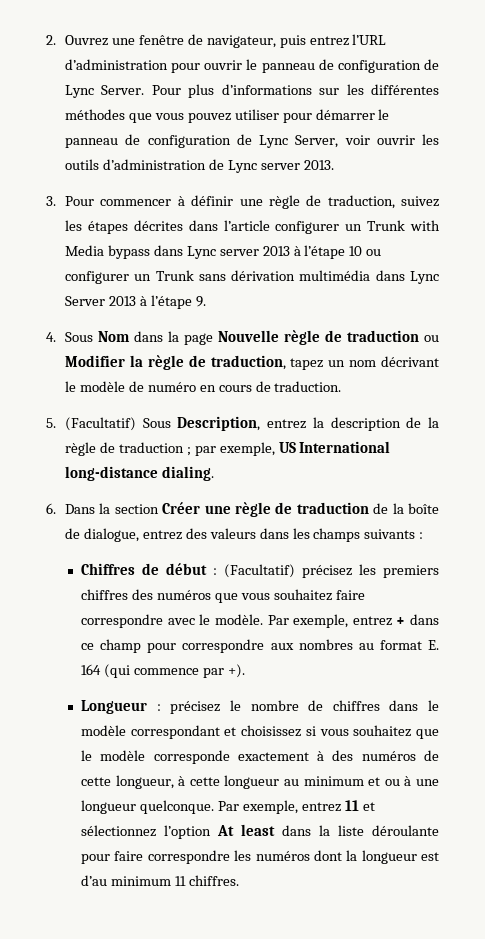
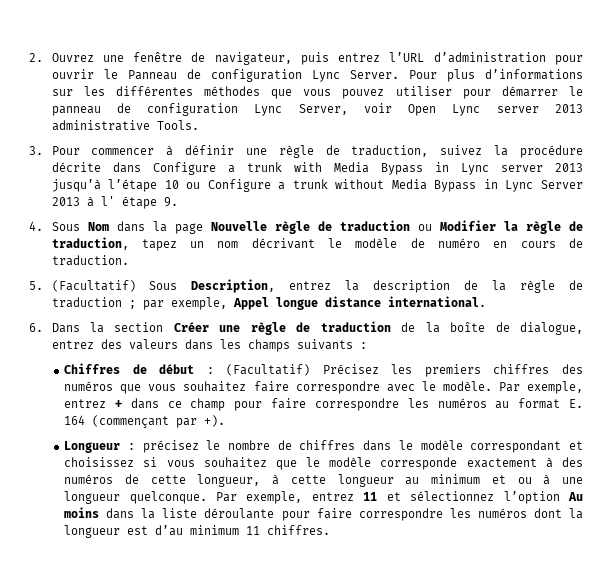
[261,59,440,73] panneau de configuration de -> [127,69,302,82] Panneau de configuration
[236,134,252,145] de -> (239, 109) none
[376,134,440,145] [65,159,334,173] ouvrir les outils d’administration de Lync server 2013. -> [408,104,583,116] [51,120,199,131] Open Lync server 2013 administrative Tools.
[65,220,441,234] [65,245,301,259] les étapes décrites dans l’article configurer un Trunk with Media bypass dans Lync server 2013 à -> [494,145,583,158] [51,162,583,175] [51,179,101,192] la procédure décrite dans Configure a trunk with Media Bypass in Lync server 2013 jusqu’à
[65,270,405,284] configurer un Trunk sans dérivation multimédia dans -> [207,179,498,192] Configure a trunk without Media Bypass in
[150,295,192,309] l’étape -> [100,196,157,209] l' étape
[278,441,391,453] [65,466,214,481] US International long-distance dialing. -> [232,296,486,310] Appel longue distance international.
[302,565,353,578] précisez -> [322,364,379,374] Précisez
[182,639,353,653] correspondre aux nombres -> [271,398,487,411] faire correspondre les numéros
[103,664,199,678] (qui commence -> [92,415,170,428] (commençant
[217,824,276,836] At least -> [568,492,583,501] [64,507,100,518] Au moins

